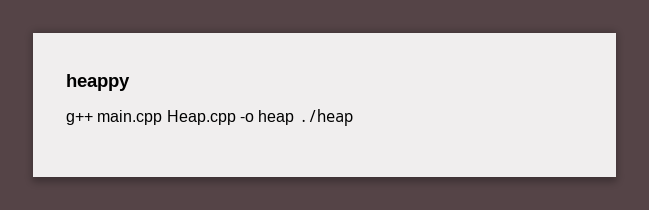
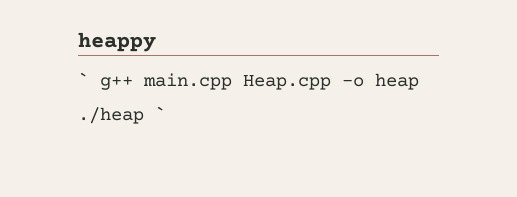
(130, 82) none -> [78,72,89,86] `
[298,109,353,126] ./heap -> [78,106,166,124] // ./heap `

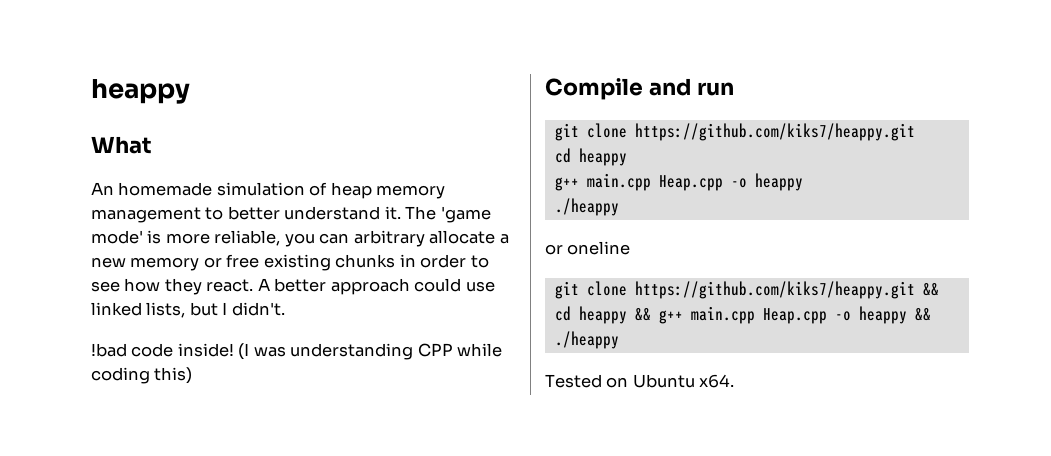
[78,32,156,52] [78,72,419,90] [78,106,166,124] heappy // ` g++ main.cpp Heap.cpp -o heap // ./heap ` -> [91,79,190,104] [91,136,152,154] [91,182,446,199] [91,206,491,223] [91,230,509,247] [91,254,489,271] [91,278,495,295] [91,302,285,318] [91,343,503,360] [91,367,193,384] [545,78,734,100] [554,123,915,141] [554,148,627,166] [554,173,803,191] [554,198,619,216] [545,241,631,255] [554,281,939,299] [554,306,931,324] [554,331,619,349] [545,374,735,388] heappy // What // An homemade simulation of heap memory management to better understand it. The 'game mode' is more reliable, you can arbitrary allocate a new memory or free existing chunks in order to see how they react. A better approach could use linked lists, but I didn't. // !bad code inside! (I was understanding CPP while coding this) // Compile and run // git clone https://github.com/kiks7/heappy.git // cd heappy // g++ main.cpp Heap.cpp -o heappy // ./heappy // or oneline // git clone https://github.com/kiks7/heappy.git && cd heappy && g++ main.cpp Heap.cpp -o heappy && ./heappy // Tested on Ubuntu x64.

